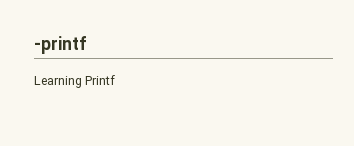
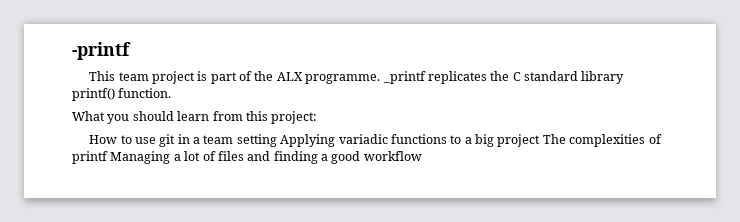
[34,75,116,88] Learning Printf -> [89,71,625,84] [72,88,172,101] [72,111,318,124] [89,134,662,147] [72,151,422,164] This team project is part of the ALX programme. _printf replicates the C standard library printf() function. // What you should learn from this project: // How to use git in a team setting Applying variadic functions to a big project The complexities of printf Managing a lot of files and finding a good workflow

